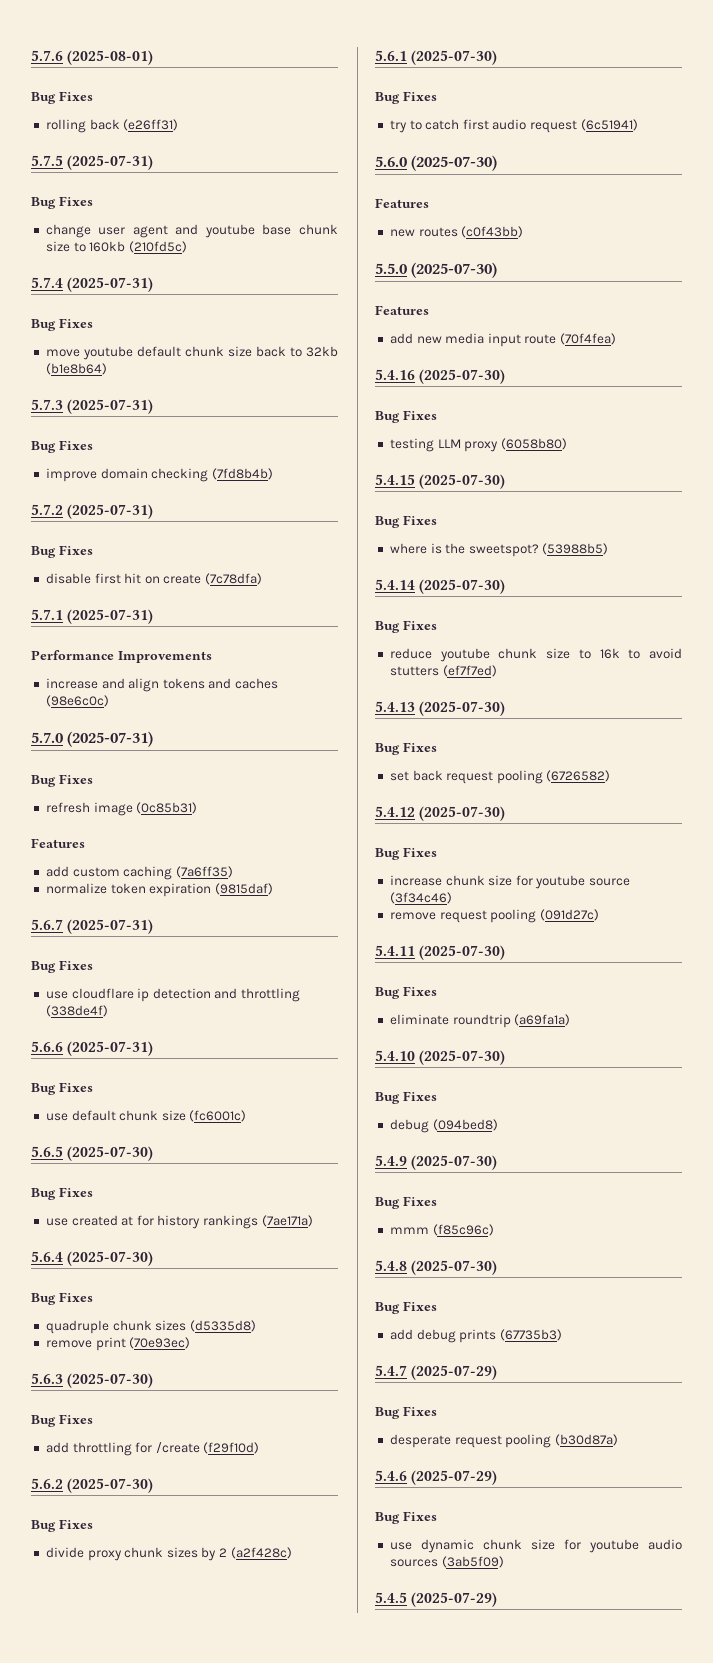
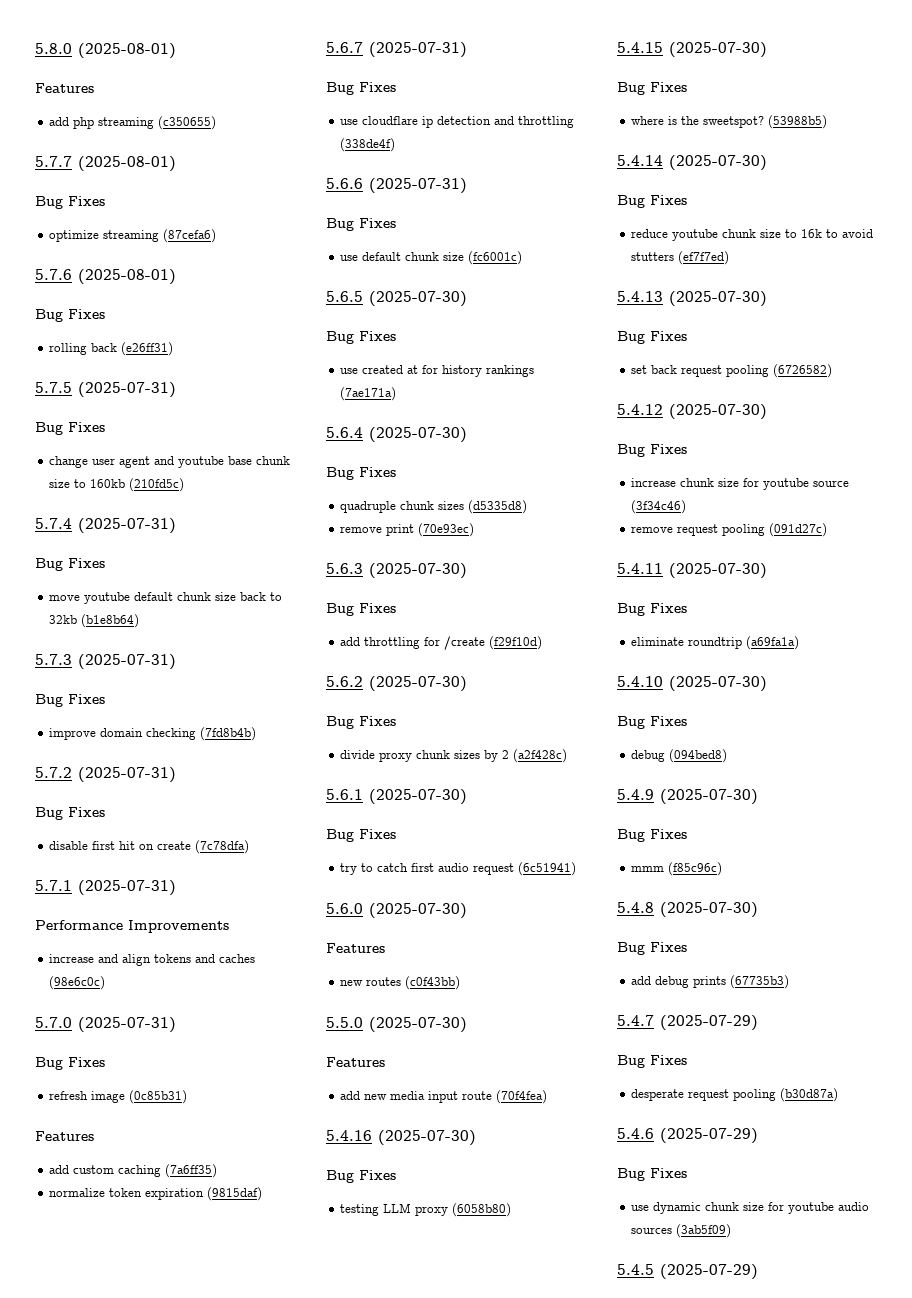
(31, 55) none -> [35,43,176,59] [35,83,94,93] [49,116,217,130] [35,156,176,172] [35,196,105,209] [49,229,217,243] 5.8.0 (2025-08-01) // Features // add php streaming (c350655) // 5.7.7 (2025-08-01) // Bug Fixes // optimize streaming (87cefa6) //

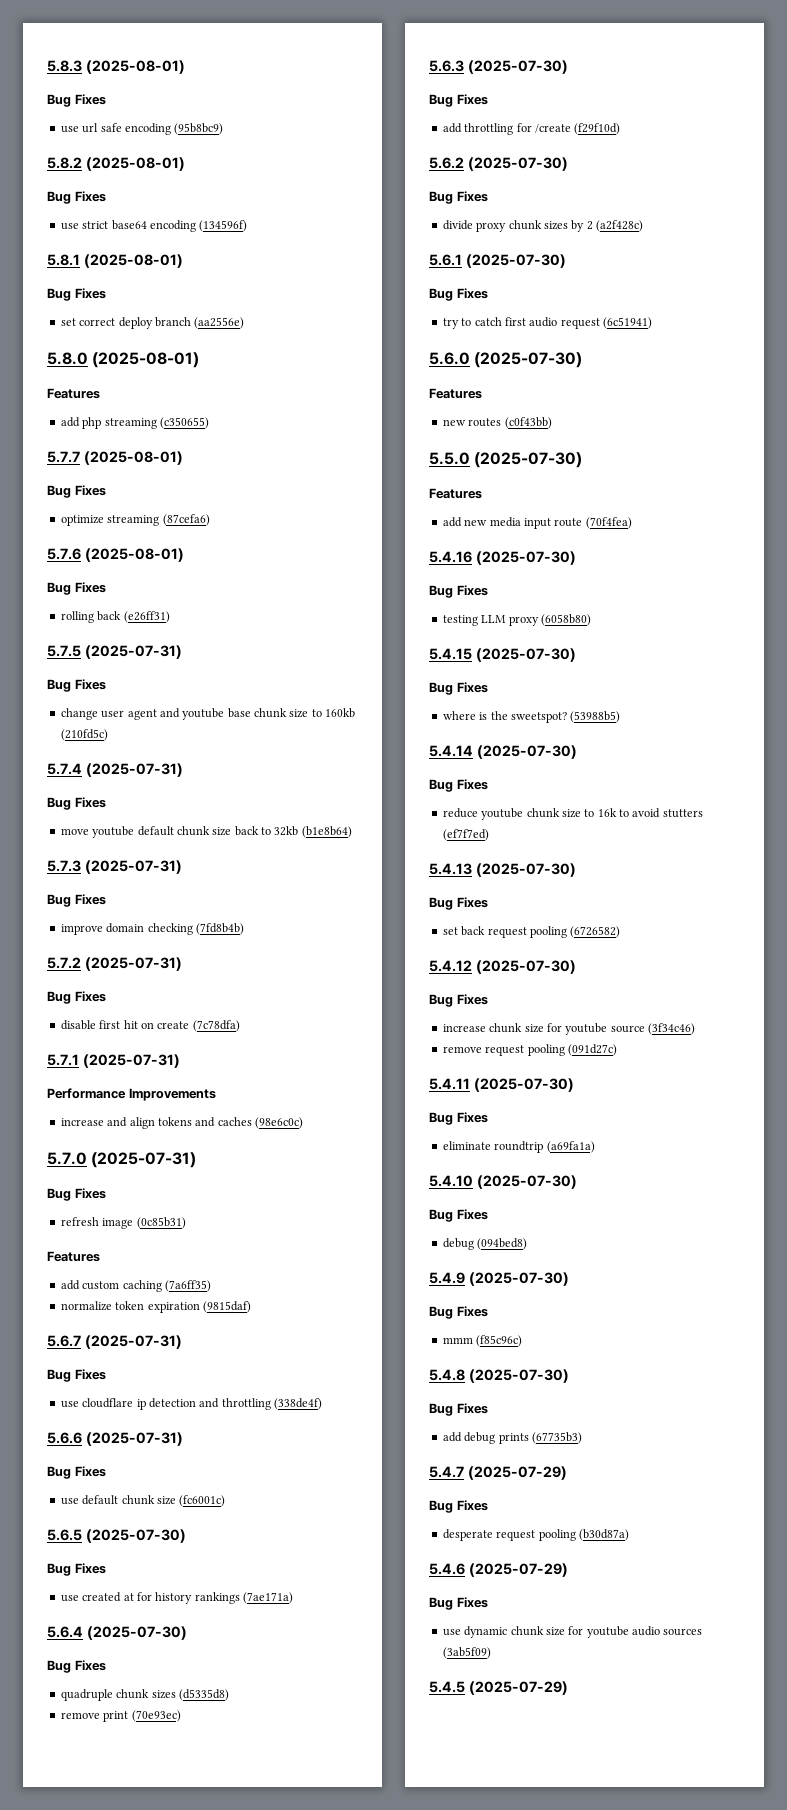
(35, 48) none -> [47,60,185,74] [47,94,106,107] [60,123,224,135] [47,157,185,171] [47,191,106,204] [60,220,248,232] [47,254,183,268] [47,288,106,301] [60,317,245,329] 5.8.3 (2025-08-01) // Bug Fixes // use url safe encoding (95b8bc9) // 5.8.2 (2025-08-01) // Bug Fixes // use strict base64 encoding (134596f) // 5.8.1 (2025-08-01) // Bug Fixes // set correct deploy branch (aa2556e) //

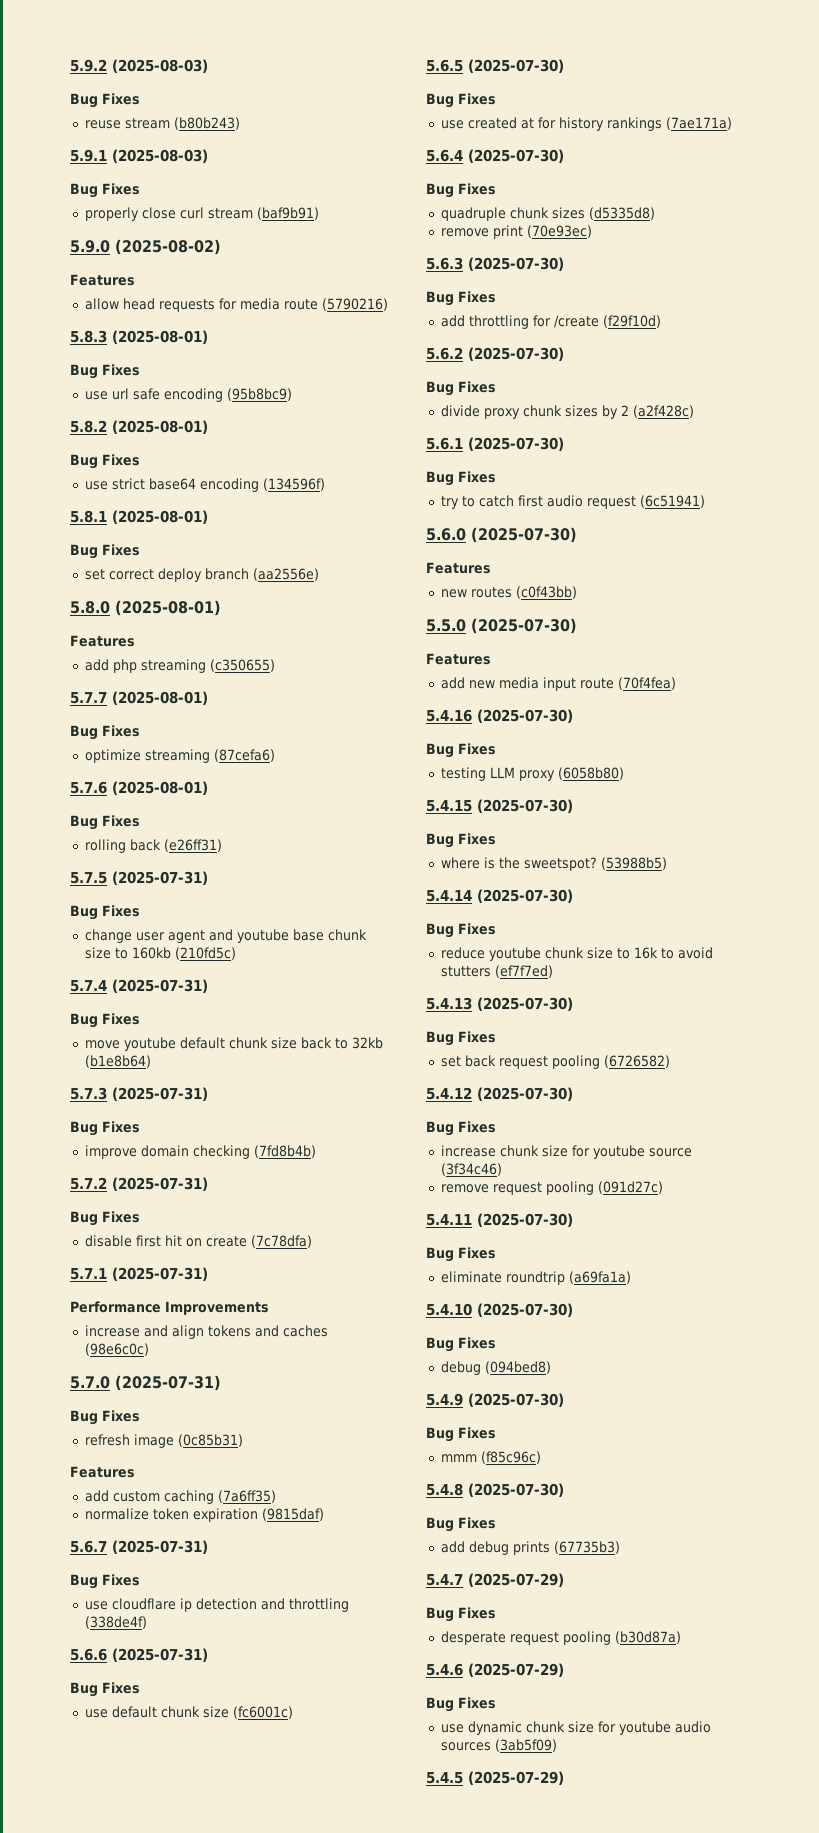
(47, 66) none -> [70,59,208,73] [70,93,140,108] [84,117,240,130] [70,149,208,163] [70,183,140,198] [84,207,319,221] [70,239,221,255] [70,274,135,286] [84,298,388,312] 5.9.2 (2025-08-03) // Bug Fixes // reuse stream (b80b243) // 5.9.1 (2025-08-03) // Bug Fixes // properly close curl stream (baf9b91) // 5.9.0 (2025-08-02) // Features // allow head requests for media route (5790216) //

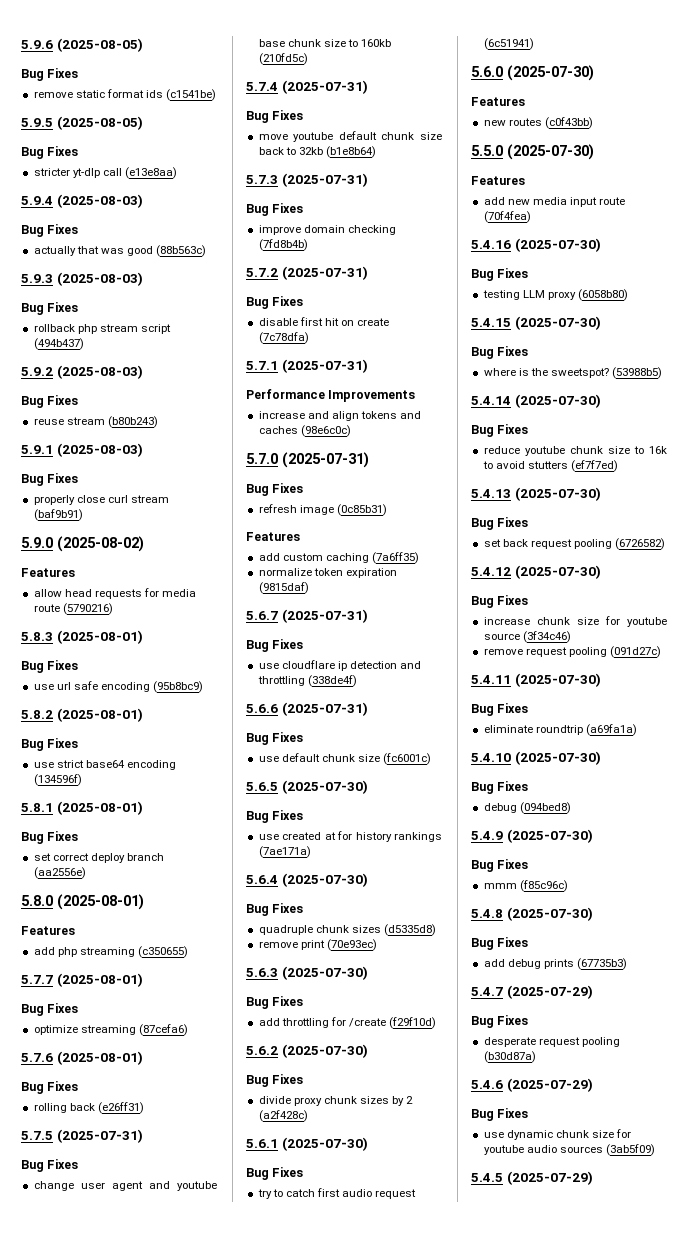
(70, 65) none -> [21,38,143,52] [21,68,79,81] [33,89,217,101] [21,116,143,130] [21,146,79,159] [33,167,177,179] [21,194,143,208] [21,224,79,237] [33,245,207,257] [21,272,143,286] [21,302,79,315] [33,324,171,334] [33,338,84,350] 5.9.6 (2025-08-05) // Bug Fixes // remove static format ids (c1541be) // 5.9.5 (2025-08-05) // Bug Fixes // stricter yt-dlp call (e13e8aa) // 5.9.4 (2025-08-03) // Bug Fixes // actually that was good (88b563c) // 5.9.3 (2025-08-03) // Bug Fixes // rollback php stream script (494b437) //

